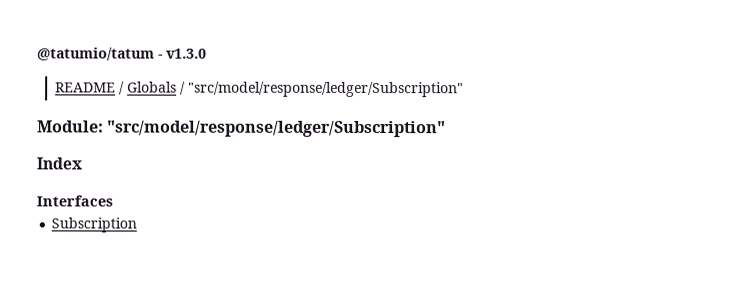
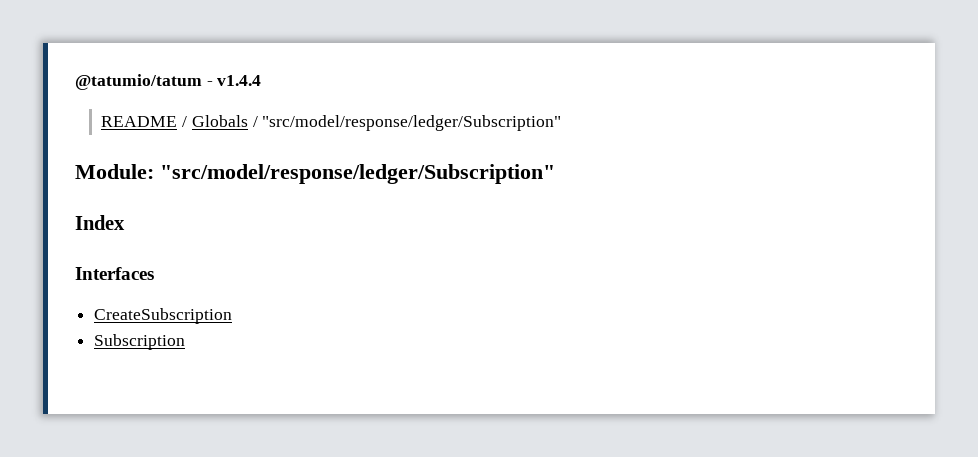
[166,48,207,59] v1.3.0 -> [217,75,262,86] v1.4.4
(113, 201) none -> [94,308,233,324] // CreateSubscription

